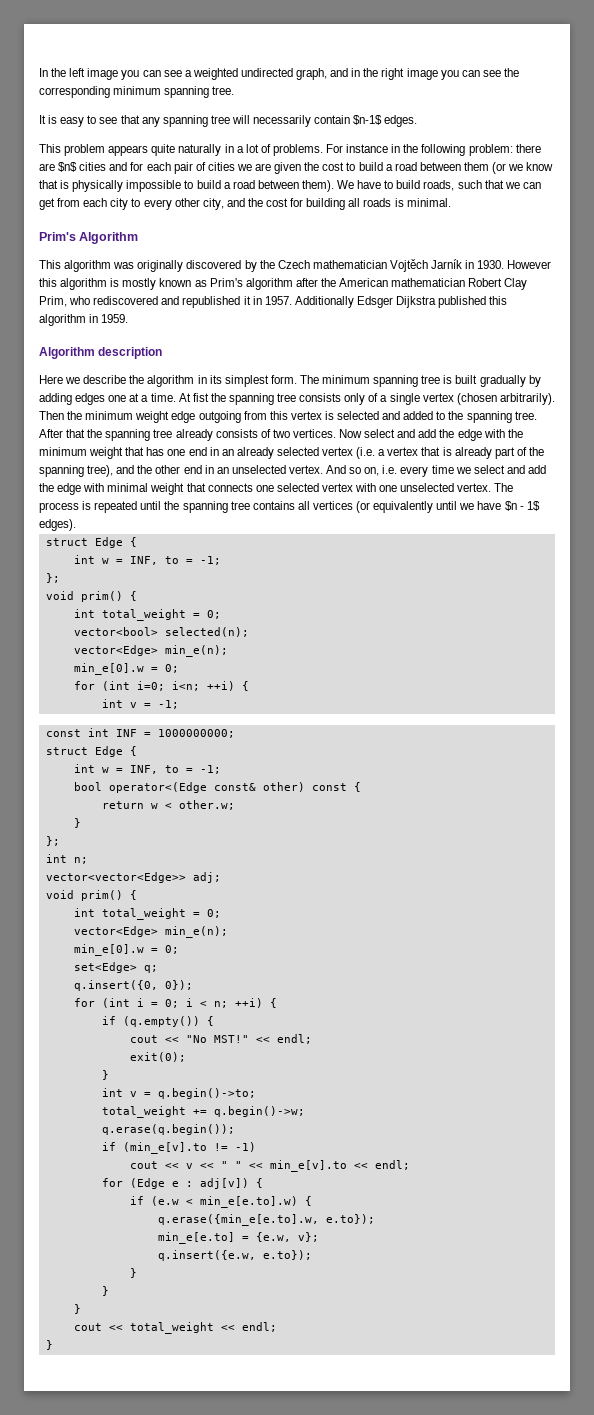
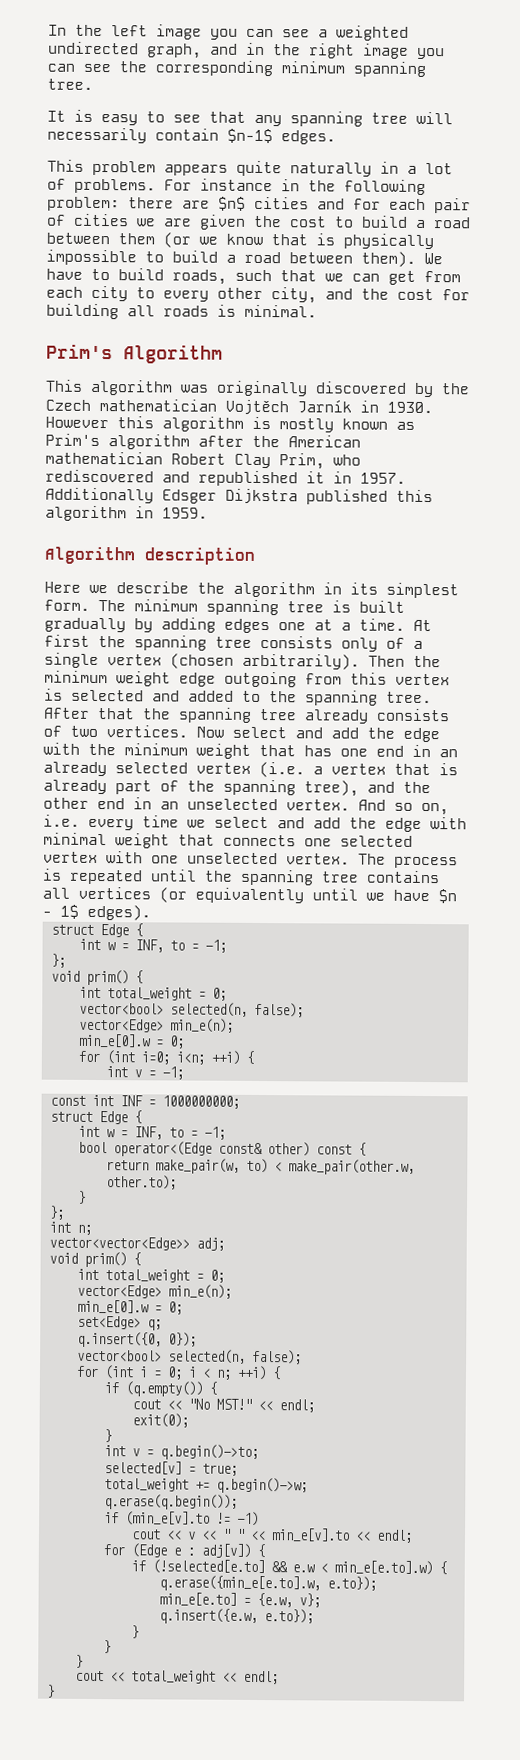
[192,393,209,402] fist -> [44,634,90,647] first
[164,627,249,637] selected(n); -> [169,1002,304,1018] selected(n, false);
[150,800,235,810] w < other.w; -> [154,1158,415,1175] [105,1175,177,1190] make_pair(w, to) < make_pair(other.w, other.to);
(193, 985) none -> [76,1349,302,1365] // vector<bool> selected(n, false);
(256, 1093) none -> [103,1461,238,1476] // selected[v] = true;
[150,1196,179,1206] (e.w -> [151,1559,315,1575] (!selected[e.to] && e.w

